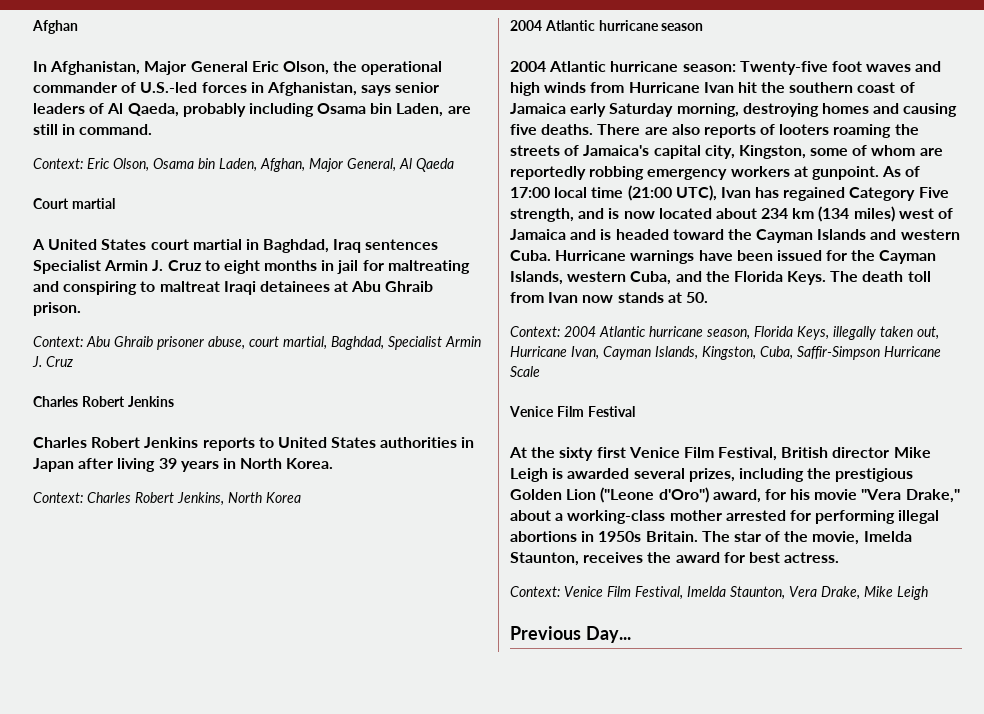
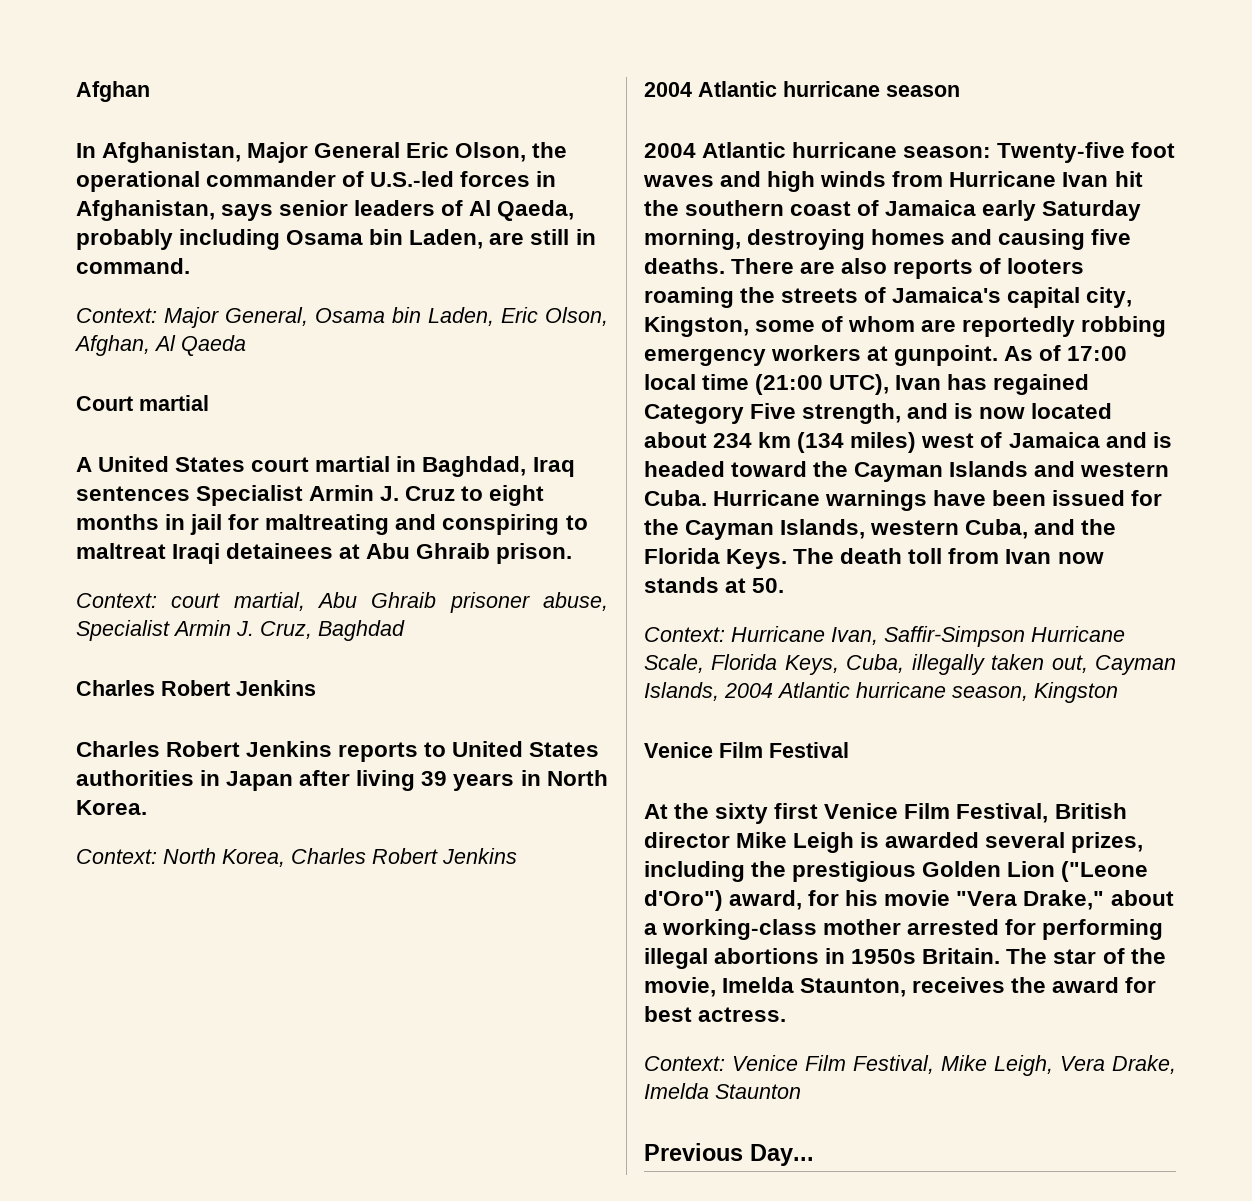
[87,158,396,172] Eric Olson, Osama bin Laden, Afghan, Major General, -> [164,307,608,328] [74,335,150,356] Major General, Osama bin Laden, Eric Olson, Afghan,
(83, 341) none -> [171,592,305,611] court martial,
[249,336,481,350] [32,356,73,367] court martial, Baghdad, Specialist Armin J. Cruz -> [76,620,405,641] Specialist Armin J. Cruz, Baghdad
[87,492,301,506] Charles Robert Jenkins, North Korea -> [163,848,517,867] North Korea, Charles Robert Jenkins
[564,326,939,340] [510,346,941,360] [510,366,540,377] 2004 Atlantic hurricane season, Florida Keys, illegally taken out, Hurricane Ivan, Cayman Islands, Kingston, Cuba, Saffir-Simpson Hurricane Scale -> [731,626,1125,647] [644,654,1176,675] [644,682,1118,703] Hurricane Ivan, Saffir-Simpson Hurricane Scale, Florida Keys, Cuba, illegally taken out, Cayman Islands, 2004 Atlantic hurricane season, Kingston
[687,586,928,600] Imelda Staunton, Vera Drake, Mike Leigh -> [941,1055,1176,1076] [644,1083,801,1099] Mike Leigh, Vera Drake, Imelda Staunton

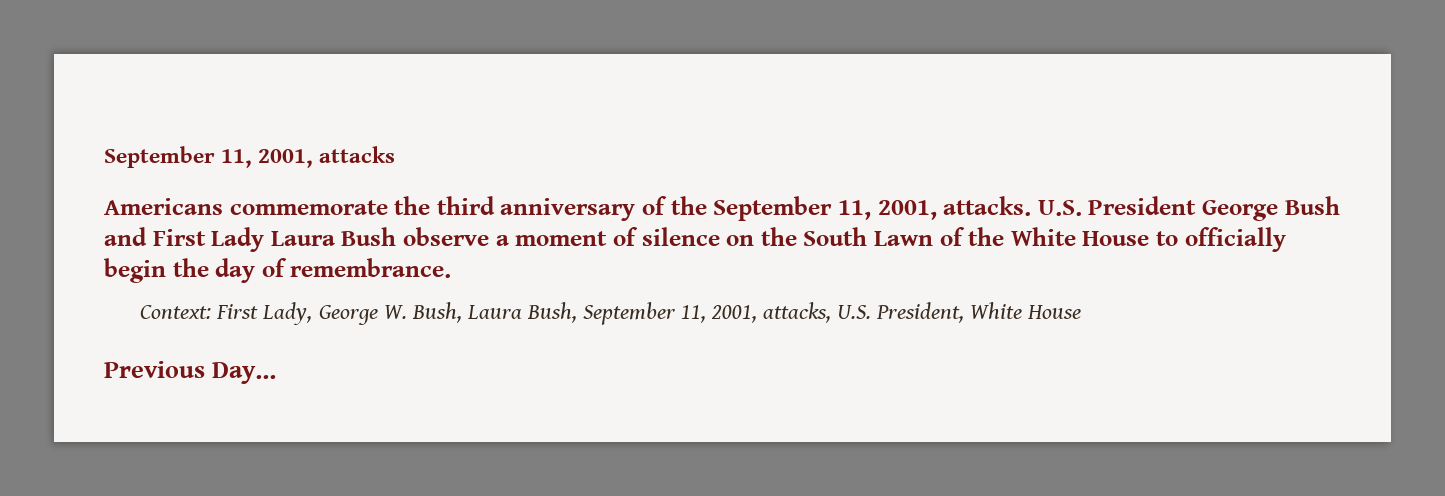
[76,81,150,102] [76,142,568,163] [76,171,557,192] [76,200,575,221] [76,229,596,250] [76,258,190,274] [76,307,608,328] [74,335,246,356] [76,395,209,411] [76,456,575,477] [76,485,545,506] [76,514,588,535] [76,543,573,564] [76,592,608,613] [76,620,405,641] [76,680,316,696] [76,741,600,762] [76,770,608,791] [76,800,147,815] [76,848,517,867] [644,81,960,97] [644,142,1176,163] [643,171,1143,192] [644,200,1142,221] [644,229,1132,250] [644,258,1085,279] [644,287,1133,308] [644,316,1167,337] [644,345,1128,366] [644,374,1090,395] [644,403,1113,424] [644,432,1172,453] [644,461,1170,482] [644,490,1163,511] [644,519,1117,540] [644,548,1104,569] [644,577,785,593] [644,626,1125,647] [644,654,1176,675] [644,682,1118,703] [644,742,849,758] [644,803,1127,824] [644,832,1144,853] [644,861,1149,882] [644,890,1174,911] [644,919,1164,940] [644,948,1166,969] [644,977,1157,997] [644,1006,787,1022] [644,1055,1176,1076] [644,1083,801,1099] Afghan // In Afghanistan, Major General Eric Olson, the operational commander of U.S.-led forces in Afghanistan, says senior leaders of Al Qaeda, probably including Osama bin Laden, are still in command. // Context: Major General, Osama bin Laden, Eric Olson, Afghan, Al Qaeda // Court martial // A United States court martial in Baghdad, Iraq sentences Specialist Armin J. Cruz to eight months in jail for maltreating and conspiring to maltreat Iraqi detainees at Abu Ghraib prison. // Context: court martial, Abu Ghraib prisoner abuse, Specialist Armin J. Cruz, Baghdad // Charles Robert Jenkins // Charles Robert Jenkins reports to United States authorities in Japan after living 39 years in North Korea. // Context: North Korea, Charles Robert Jenkins // 2004 Atlantic hurricane season // 2004 Atlantic hurricane season: Twenty-five foot waves and high winds from Hurricane Ivan hit the southern coast of Jamaica early Saturday morning, destroying homes and causing five deaths. There are also reports of looters roaming the streets of Jamaica's capital city, Kingston, some of whom are reportedly robbing emergency workers at gunpoint. As of 17:00 local time (21:00 UTC), Ivan has regained Category Five strength, and is now located about 234 km (134 miles) west of Jamaica and is headed toward the Cayman Islands and western Cuba. Hurricane warnings have been issued for the Cayman Islands, western Cuba, and the Florida Keys. The death toll from Ivan now stands at 50. // Context: Hurricane Ivan, Saffir-Simpson Hurricane Scale, Florida Keys, Cuba, illegally taken out, Cayman Islands, 2004 Atlantic hurricane season, Kingston // Venice Film Festival // At the sixty first Venice Film Festival, British director Mike Leigh is awarded several prizes, including the prestigious Golden Lion ("Leone d'Oro") award, for his movie "Vera Drake," about a working-class mother arrested for performing illegal abortions in 1950s Britain. The star of the movie, Imelda Staunton, receives the award for best actress. // Context: Venice Film Festival, Mike Leigh, Vera Drake, Imelda Staunton -> [104,146,396,168] [104,196,1340,221] [104,227,1286,252] [104,258,452,283] [140,302,1082,325] September 11, 2001, attacks // Americans commemorate the third anniversary of the September 11, 2001, attacks. U.S. President George Bush and First Lady Laura Bush observe a moment of silence on the South Lawn of the White House to officially begin the day of remembrance. // Context: First Lady, George W. Bush, Laura Bush, September 11, 2001, attacks, U.S. President, White House

